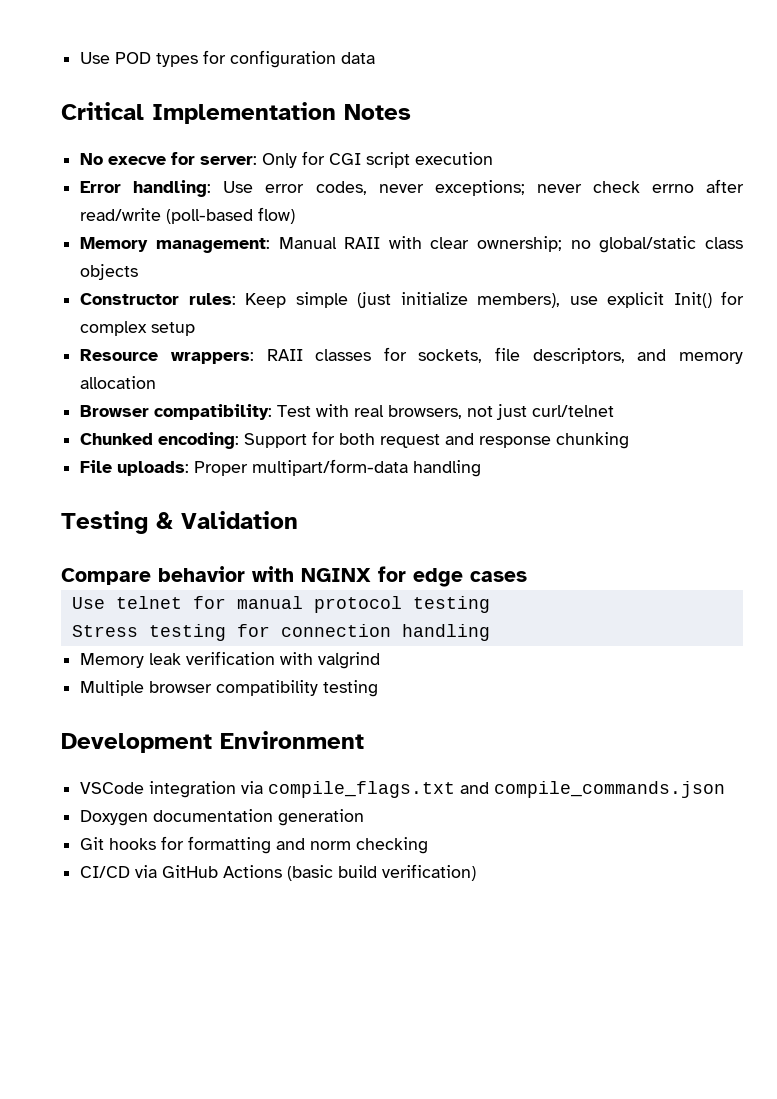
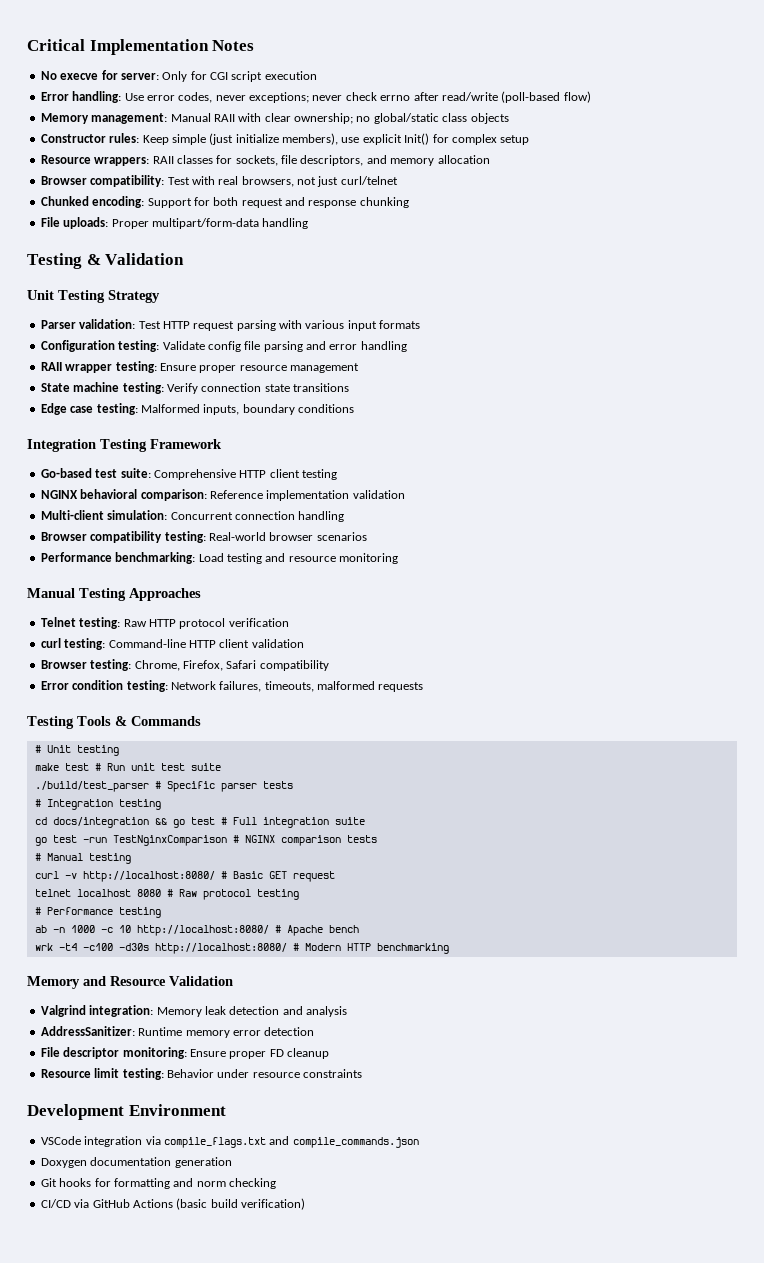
[80,50,376,68] Use POD types for configuration data // -> (27, 45) none
[61,566,527,587] [71,596,303,609] Compare behavior with NGINX for edge cases // Use telnet for manual -> [27,290,160,303] [40,319,421,331] [40,340,407,352] [40,361,359,373] [40,382,349,394] [40,403,354,415] [27,439,222,452] [40,468,337,480] [40,489,405,501] [40,510,345,522] [40,531,367,543] [40,552,398,564] [27,588,201,601] [40,617,289,629] [40,638,304,650] [40,659,329,671] [40,680,424,692] [27,716,201,729] [34,745,119,756] [34,763,221,771] [34,781,293,792] [34,799,161,810] [34,817,365,828] [34,835,377,846] [34,853,131,864] [34,871,335,882] [34,889,197,897] Unit Testing Strategy // Parser validation: Test HTTP request parsing with various input formats // Configuration testing: Validate config file parsing and error handling // RAII wrapper testing: Ensure proper resource management // State machine testing: Verify connection state transitions // Edge case testing: Malformed inputs, boundary conditions // Integration Testing Framework // Go-based test suite: Comprehensive HTTP client testing // NGINX behavioral comparison: Reference implementation validation // Multi-client simulation: Concurrent connection handling // Browser compatibility testing: Real-world browser scenarios // Performance benchmarking: Load testing and resource monitoring // Manual Testing Approaches // Telnet testing: Raw HTTP protocol verification // curl testing: Command-line HTTP client validation // Browser testing: Chrome, Firefox, Safari compatibility // Error condition testing: Network failures, timeouts, malformed requests // Testing Tools & Commands // # Unit testing // make test # Run unit test suite // ./build/test_parser # Specific parser tests // # Integration testing // cd docs/integration && go test # Full integration suite // go test -run TestNginxComparison # NGINX comparison tests // # Manual testing // curl -v http://localhost:8080/ # Basic GET request // telnet localhost 8080 # Raw
[71,624,490,641] [80,651,381,669] [80,680,379,697] Stress testing for connection handling // Memory leak verification with valgrind // Multiple browser compatibility testing -> [34,907,161,918] [34,925,359,936] [34,943,449,954] [27,976,233,989] [40,1005,347,1017] [40,1026,315,1038] [40,1047,329,1059] [40,1068,362,1080] # Performance testing // ab -n 1000 -c 10 http://localhost:8080/ # Apache bench // wrk -t4 -c100 -d30s http://localhost:8080/ # Modern HTTP benchmarking // Memory and Resource Validation // Valgrind integration: Memory leak detection and analysis // AddressSanitizer: Runtime memory error detection // File descriptor monitoring: Ensure proper FD cleanup // Resource limit testing: Behavior under resource constraints

